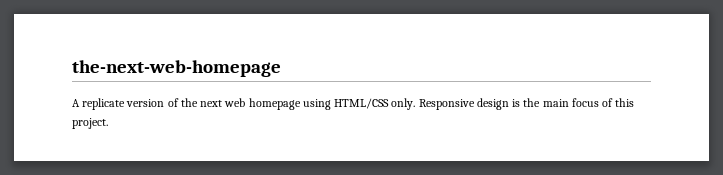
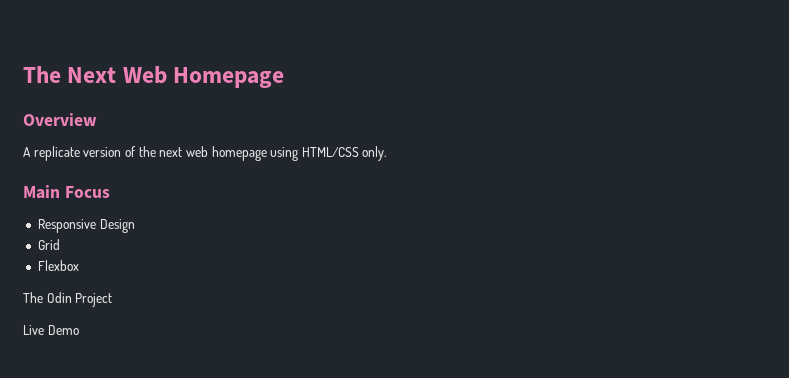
[72,60,281,77] the-next-web-homepage -> [23,66,285,88] [23,113,97,126] The Next Web Homepage // Overview
[418,98,635,110] [72,118,108,129] Responsive design is the main focus of this project. -> [23,185,110,199] [37,219,135,233] [37,239,60,250] [37,260,79,271] [23,292,113,307] [23,325,79,335] // Main Focus // Responsive Design // Grid // Flexbox // The Odin Project // Live Demo

